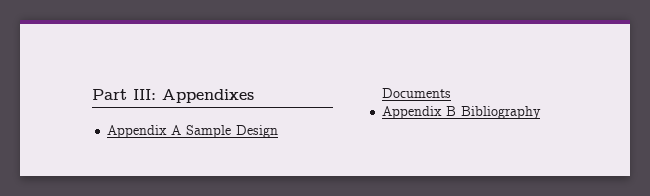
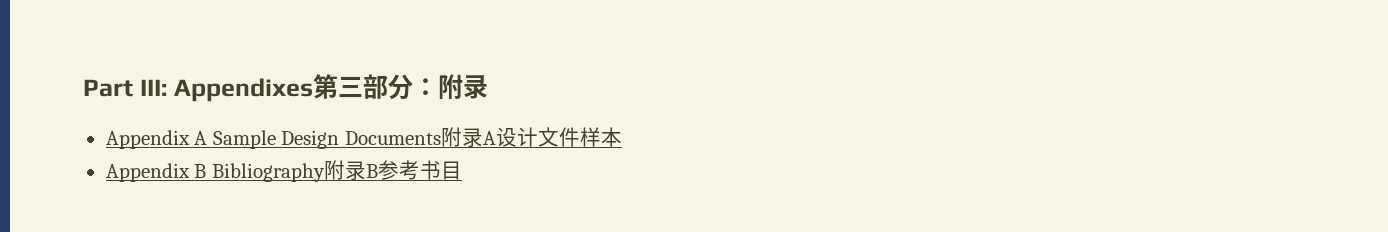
(254, 96) none -> [312,74,488,100] 第三部分：附录
(452, 93) none -> [440,127,622,147] 附录A设计文件样本
(542, 112) none -> [323,160,462,180] 附录B参考书目

